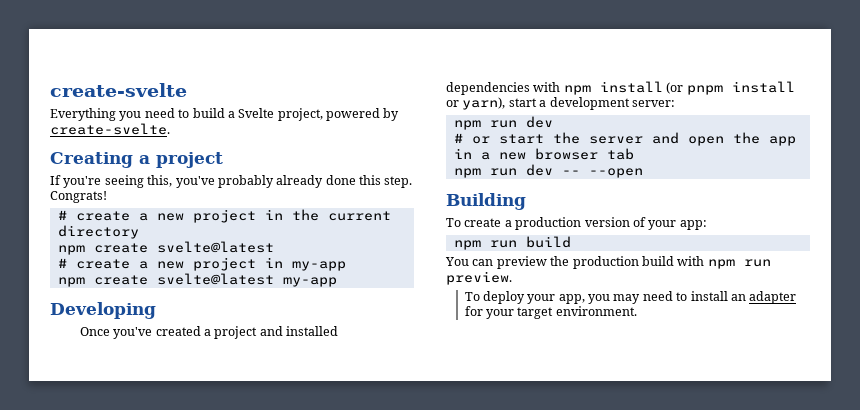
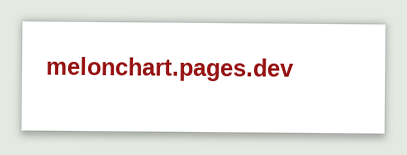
[50,83,187,97] [50,108,400,121] [50,123,170,135] [50,152,223,168] [50,175,413,188] [50,191,107,203] [57,209,391,223] [57,225,139,239] [57,241,274,255] [57,257,346,271] [57,273,337,287] [50,302,156,319] [79,326,339,339] [446,81,795,95] [446,97,675,110] [453,116,553,130] [453,132,796,146] [453,148,634,160] [453,164,643,178] [446,193,526,210] [446,217,707,230] [453,236,571,250] [445,256,771,269] [446,271,512,285] [464,291,797,304] [464,306,637,319] create-svelte // Everything you need to build a Svelte project, powered by create-svelte. // Creating a project // If you're seeing this, you've probably already done this step. Congrats! // # create a new project in the current directory // npm create svelte@latest // # create a new project in my-app // npm create svelte@latest my-app // Developing // Once you've created a project and installed dependencies with npm install (or pnpm install or yarn), start a development server: // npm run dev // # or start the server and open the app in a new browser tab // npm run dev -- --open // Building // To create a production version of your app: // npm run build // You can preview the production build with npm run preview. // To deploy your app, you may need to install an adapter for your target environment. -> [45,56,294,82] melonchart.pages.dev

